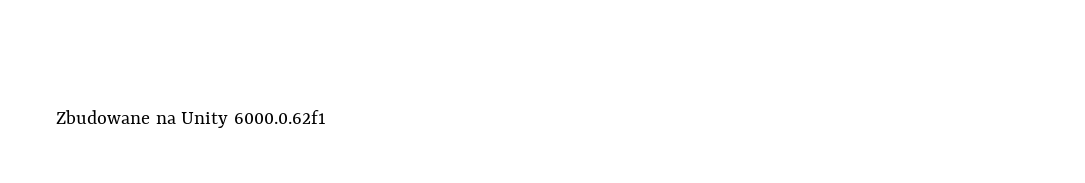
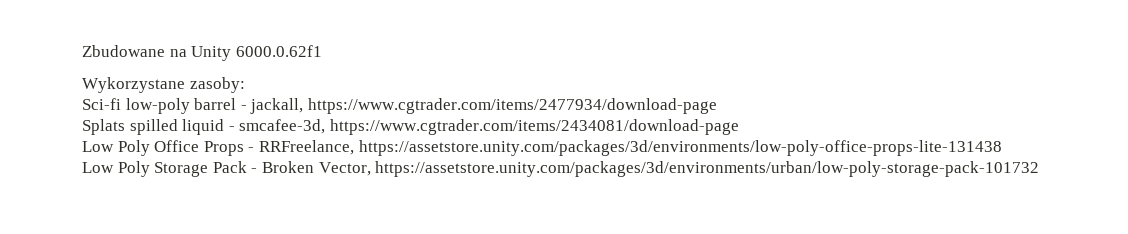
(327, 117) none -> [82,77,245,93] [82,98,717,114] [82,119,739,135] [82,140,1002,156] [82,161,1040,177] // Wykorzystane zasoby: // Sci-fi low-poly barrel - jackall, https://www.cgtrader.com/items/2477934/download-page // Splats spilled liquid - smcafee-3d, https://www.cgtrader.com/items/2434081/download-page // Low Poly Office Props - RRFreelance, https://assetstore.unity.com/packages/3d/environments/low-poly-office-props-lite-131438 // Low Poly Storage Pack - Broken Vector, https://assetstore.unity.com/packages/3d/environments/urban/low-poly-storage-pack-101732

